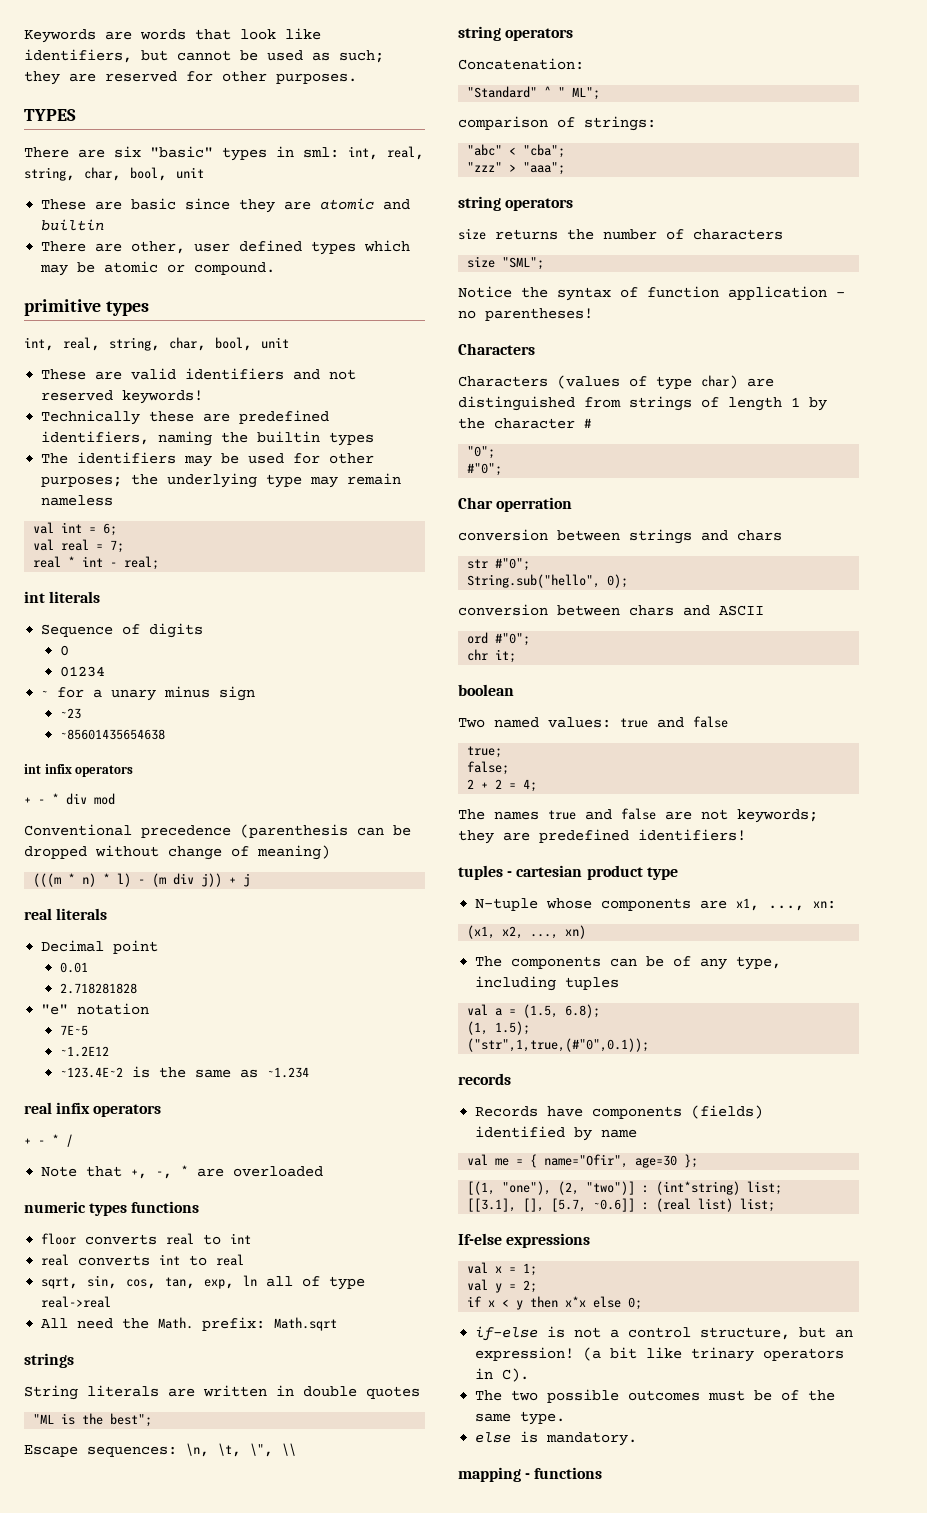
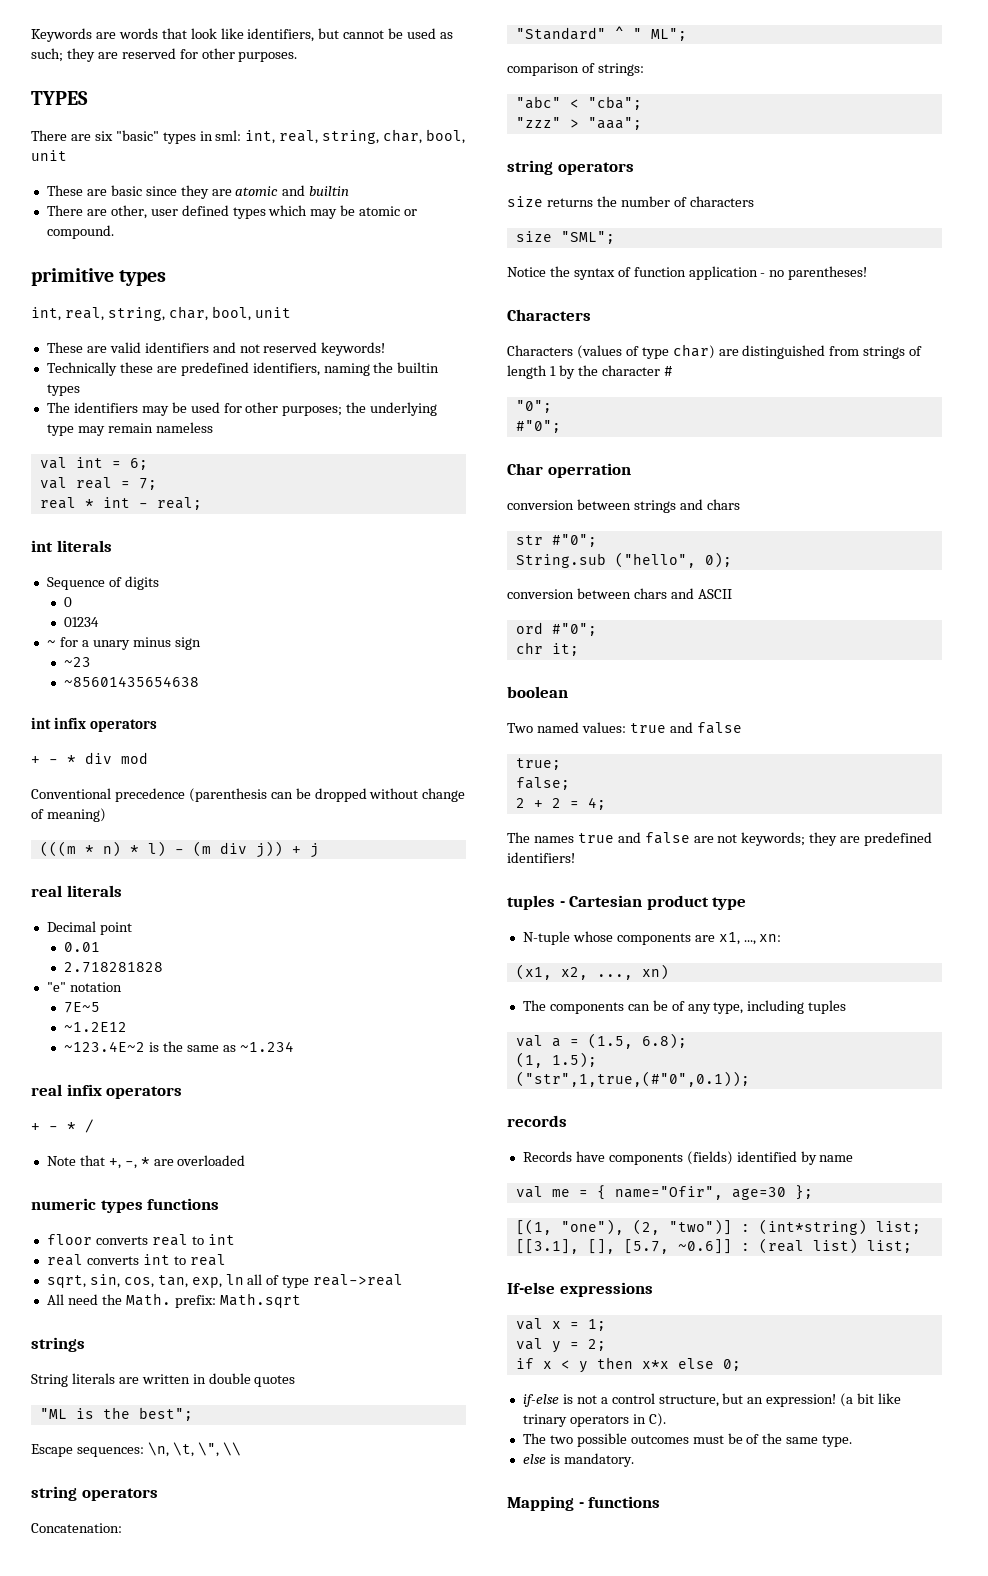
[467,574,601,588] String.sub("hello", -> [515,552,696,568] String.sub ("hello",
[516,865,583,877] cartesian -> [569,895,643,907] Cartesian
[458,1467,521,1482] mapping -> [507,1496,574,1511] Mapping

